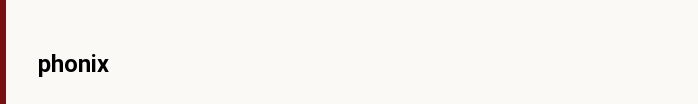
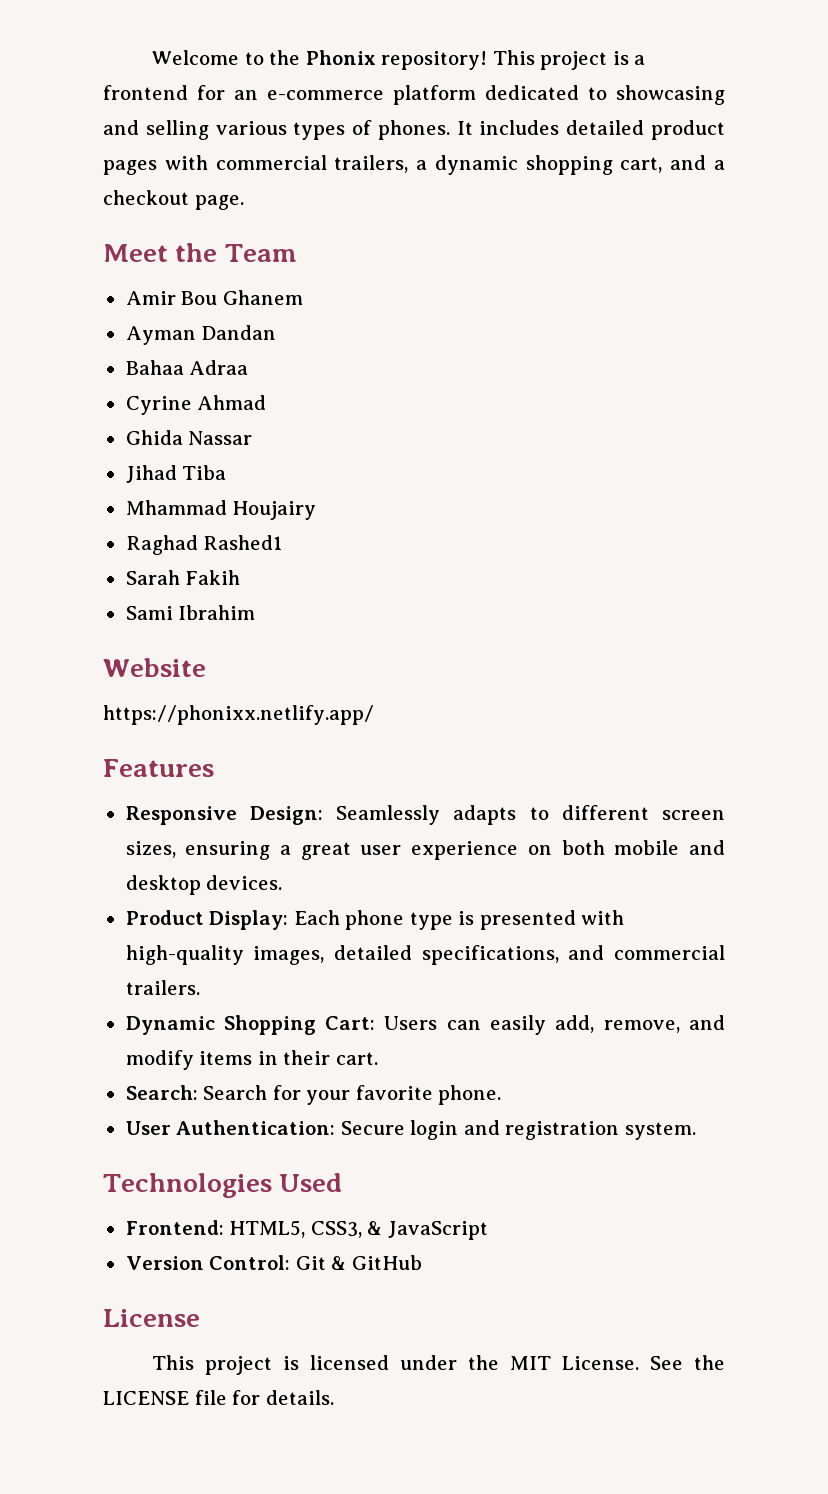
[38,54,109,77] phonix -> [152,50,646,70] [103,85,725,105] [103,120,725,140] [103,155,726,175] [103,190,244,210] [103,243,297,262] [125,290,303,305] [125,325,277,345] [125,360,249,375] [125,395,267,415] [125,430,253,445] [125,465,227,483] [125,500,317,520] [125,535,283,555] [125,570,241,585] [125,605,256,620] [103,658,206,677] [103,705,374,725] [103,759,214,777] [125,805,726,825] [125,840,726,860] [125,875,283,895] [125,910,625,930] [125,945,725,965] [125,980,200,995] [125,1015,726,1035] [125,1050,378,1070] [125,1085,502,1105] [125,1120,696,1140] [103,1173,343,1198] [125,1220,488,1240] [125,1255,422,1270] [103,1309,200,1327] [152,1355,725,1375] [103,1390,334,1405] Welcome to the Phonix repository! This project is a frontend for an e-commerce platform dedicated to showcasing and selling various types of phones. It includes detailed product pages with commercial trailers, a dynamic shopping cart, and a checkout page. // Meet the Team // Amir Bou Ghanem // Ayman Dandan // Bahaa Adraa // Cyrine Ahmad // Ghida Nassar // Jihad Tiba // Mhammad Houjairy // Raghad Rashed1 // Sarah Fakih // Sami Ibrahim // Website // https://phonixx.netlify.app/ // Features // Responsive Design: Seamlessly adapts to different screen sizes, ensuring a great user experience on both mobile and desktop devices. // Product Display: Each phone type is presented with high-quality images, detailed specifications, and commercial trailers. // Dynamic Shopping Cart: Users can easily add, remove, and modify items in their cart. // Search: Search for your favorite phone. // User Authentication: Secure login and registration system. // Technologies Used // Frontend: HTML5, CSS3, & JavaScript // Version Control: Git & GitHub // License // This project is licensed under the MIT License. See the LICENSE file for details.

